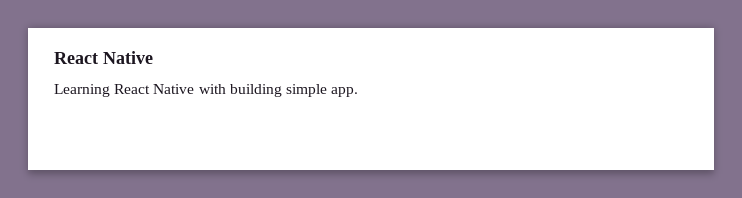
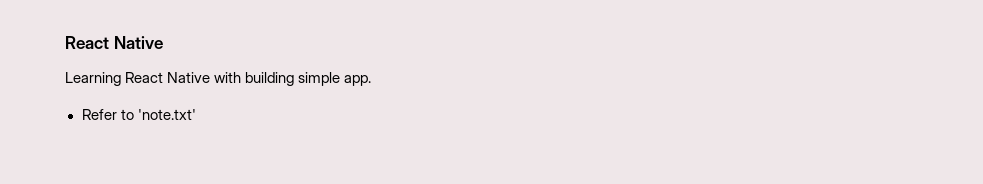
(359, 92) none -> [81,109,196,120] // Refer to 'note.txt'

